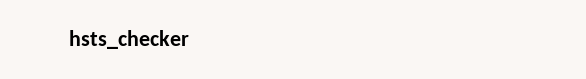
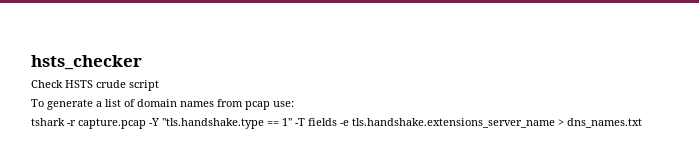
(189, 39) none -> [31,80,159,91] [31,99,294,110] [31,118,642,129] // Check HSTS crude script // To generate a list of domain names from pcap use: // tshark -r capture.pcap -Y "tls.handshake.type == 1" -T fields -e tls.handshake.extensions_server_name > dns_names.txt

